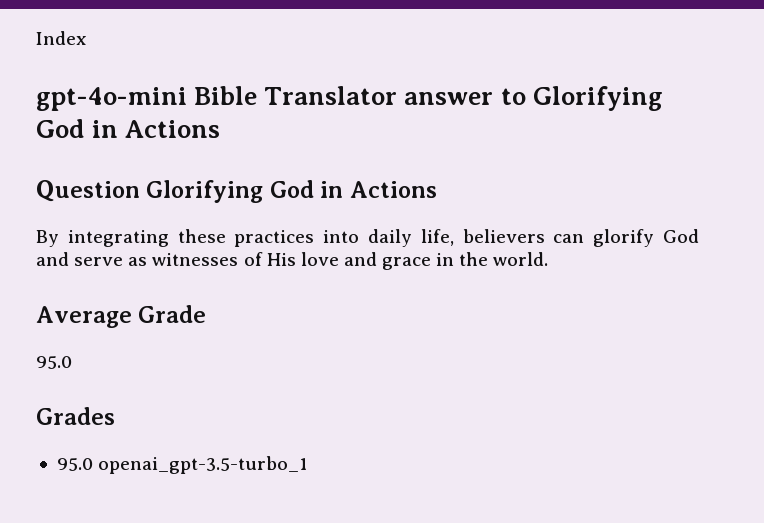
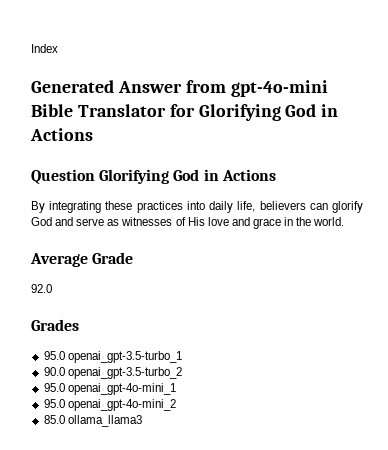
(87, 38) none -> [31,80,226,93] Generated Answer from
[404,88,526,105] answer to -> [169,104,195,117] for
[36,356,72,369] 95.0 -> [31,284,52,293] 92.0
(308, 465) none -> [43,367,182,379] [43,383,176,395] [43,399,176,411] [43,415,142,427] // 90.0 openai_gpt-3.5-turbo_2 // 95.0 openai_gpt-4o-mini_1 // 95.0 openai_gpt-4o-mini_2 // 85.0 ollama_llama3

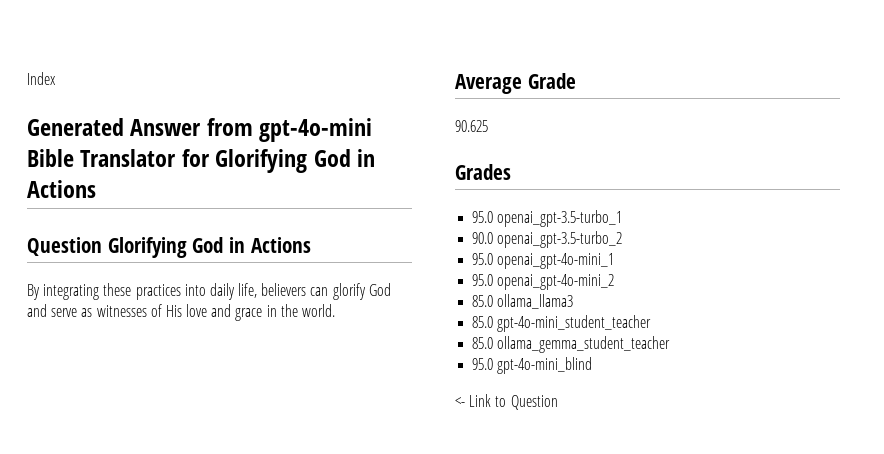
[31,284,52,293] 92.0 -> [455,120,488,132] 90.625
(142, 421) none -> [472,315,652,332] [472,336,671,353] [472,357,593,374] [455,394,558,410] // 85.0 gpt-4o-mini_student_teacher // 85.0 ollama_gemma_student_teacher // 95.0 gpt-4o-mini_blind // <- Link to Question

